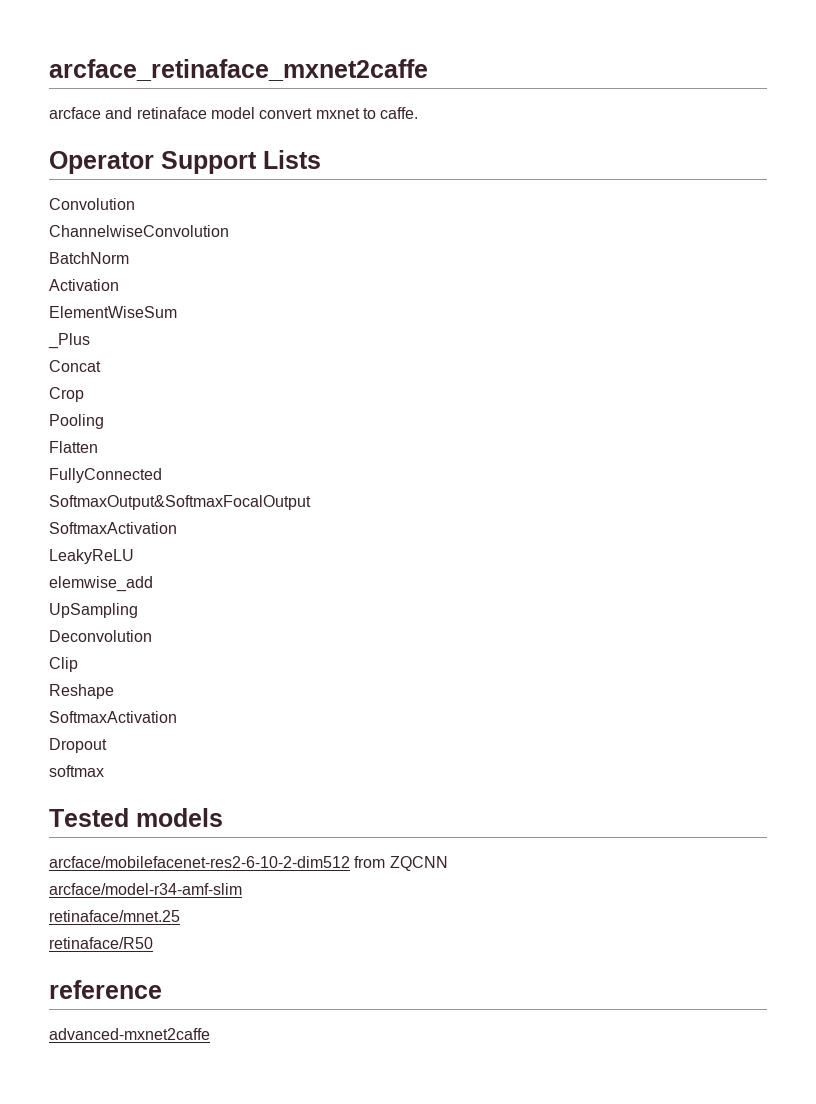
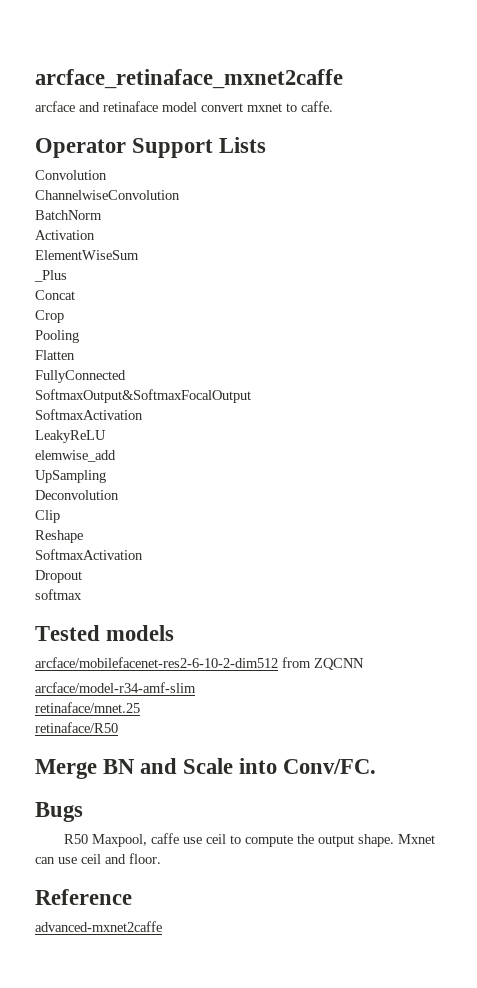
[49,980,162,999] reference -> [35,758,377,779] [35,802,83,822] [63,833,435,847] [35,853,161,864] [35,889,132,905] Merge BN and Scale into Conv/FC. // Bugs // R50 Maxpool, caffe use ceil to compute the output shape. Mxnet can use ceil and floor. // Reference

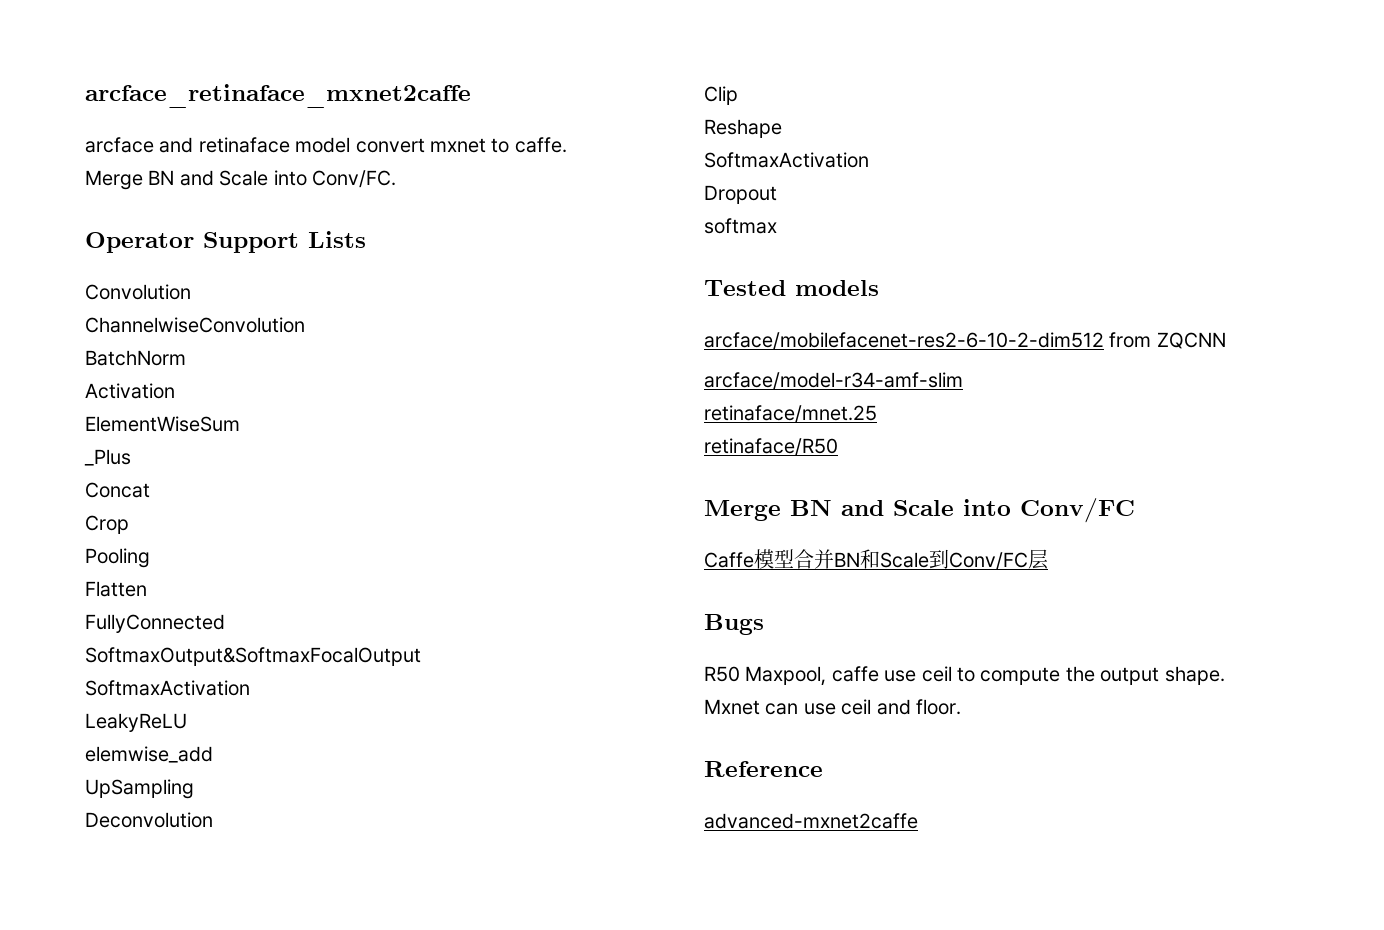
(333, 106) none -> [85,170,396,190] // Merge BN and Scale into Conv/FC.
[283,759,377,774] Conv/FC. -> [1020,498,1135,523] [704,549,1048,570] Conv/FC // Caffe模型合并BN和Scale到Conv/FC层

